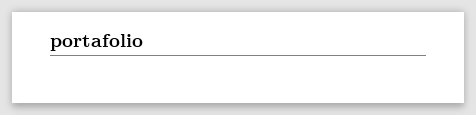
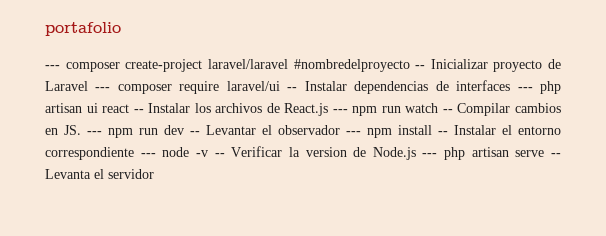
(143, 42) none -> [45,59,561,72] [45,80,561,94] [45,103,562,116] [45,125,561,138] [45,146,562,160] [45,169,154,179] // --- composer create-project laravel/laravel #nombredelproyecto -- Inicializar proyecto de Laravel --- composer require laravel/ui -- Instalar dependencias de interfaces --- php artisan ui react -- Instalar los archivos de React.js --- npm run watch -- Compilar cambios en JS. --- npm run dev -- Levantar el observador --- npm install -- Instalar el entorno correspondiente --- node -v -- Verificar la version de Node.js --- php artisan serve -- Levanta el servidor

